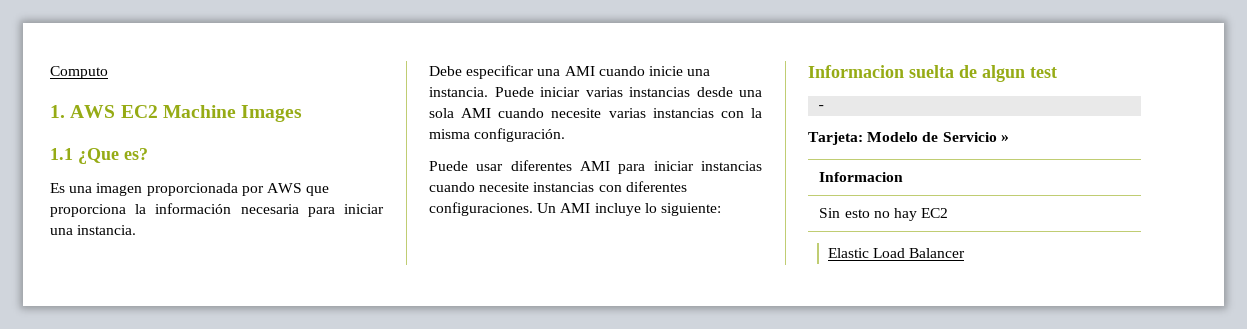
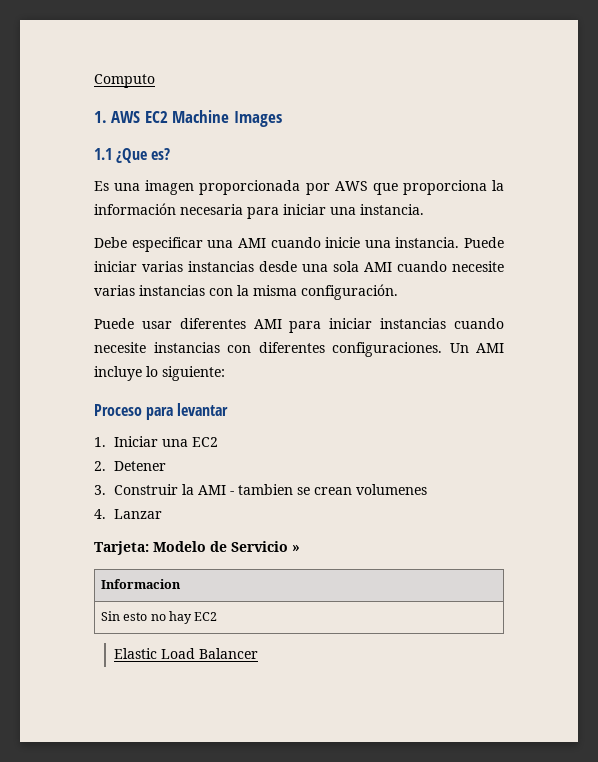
[808,65,1057,82] [817,105,826,110] Informacion suelta de algun test // - -> [94,403,229,420] [94,436,218,447] [94,461,166,471] [94,484,427,495] [94,509,162,519] Proceso para levantar // 1. Iniciar una EC2 // 2. Detener // 3. Construir la AMI - tambien se crean volumenes // 4. Lanzar

